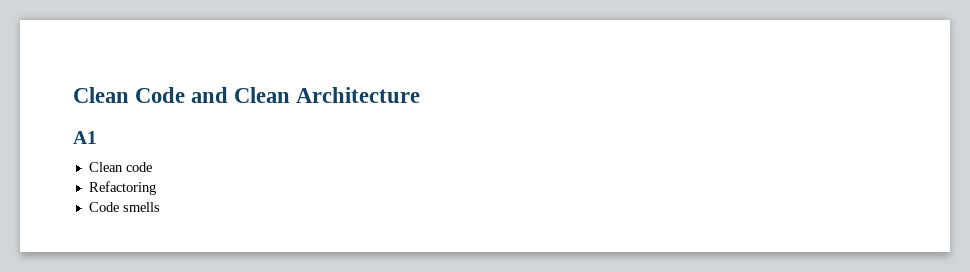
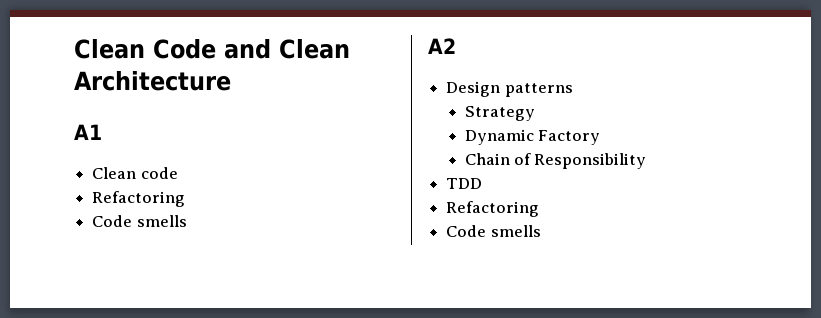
(160, 207) none -> [428,38,456,54] [446,81,573,97] [464,106,535,121] [464,129,600,145] [464,153,647,169] [446,178,483,189] [446,201,540,217] [446,225,541,237] // A2 // Design patterns // Strategy // Dynamic Factory // Chain of Responsibility // TDD // Refactoring // Code smells

